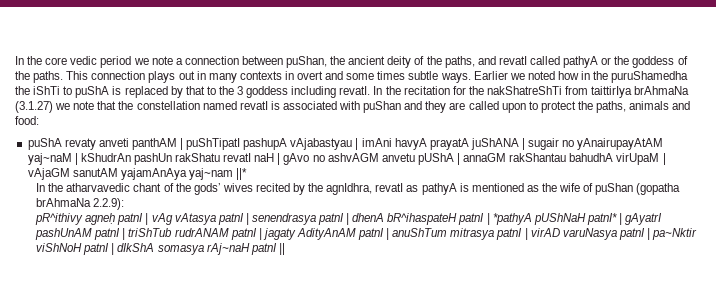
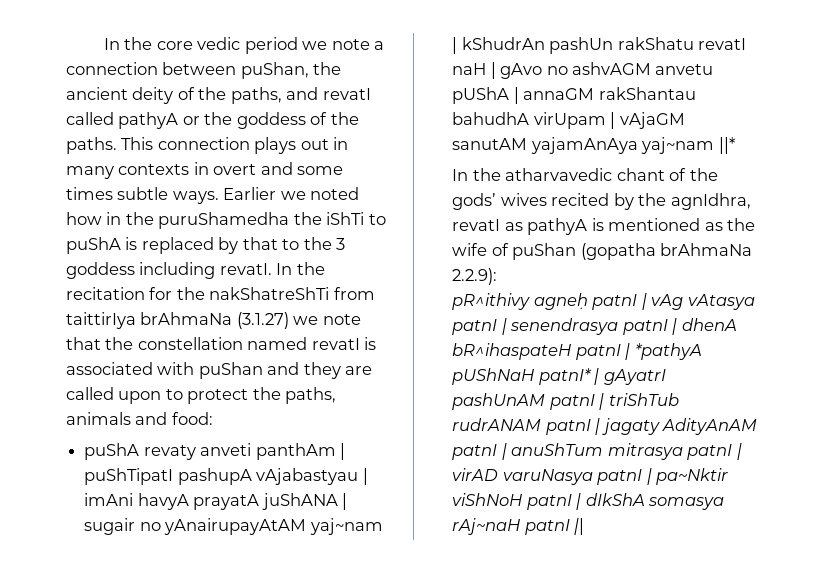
[131,138,177,150] panthAM -> [255,443,336,460] panthAm
[27,153,72,165] yaj~naM -> [309,518,383,535] yaj~nam
[616,153,660,165] virUpaM -> [533,112,606,129] virUpam

